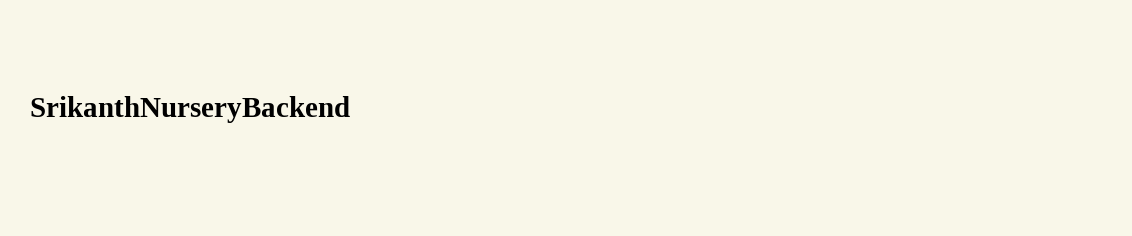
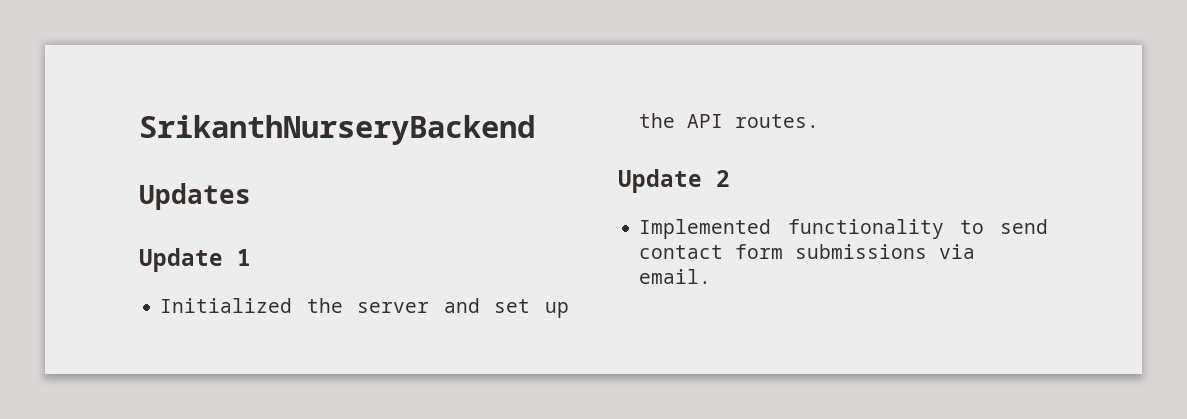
(350, 109) none -> [139,183,251,210] [139,248,251,272] [160,298,569,318] [639,113,820,128] [618,169,730,193] [639,219,1048,239] [639,244,976,259] [639,269,712,284] // Updates // Update 1 // Initialized the server and set up the API routes. // Update 2 // Implemented functionality to send contact form submissions via email.

